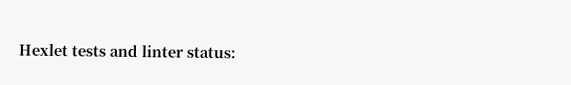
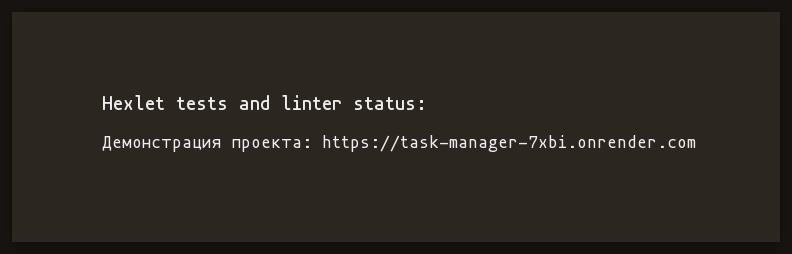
(236, 52) none -> [102,135,696,152] // Демонстрация проекта: https://task-manager-7xbi.onrender.com

